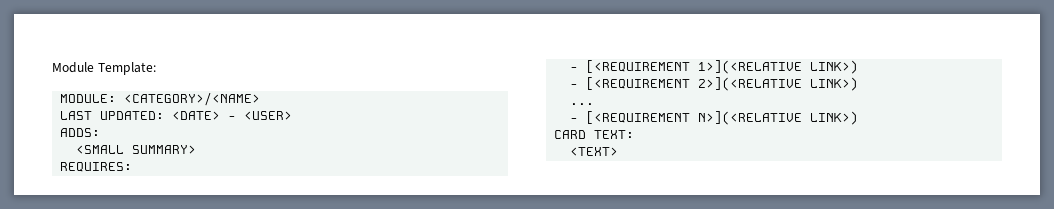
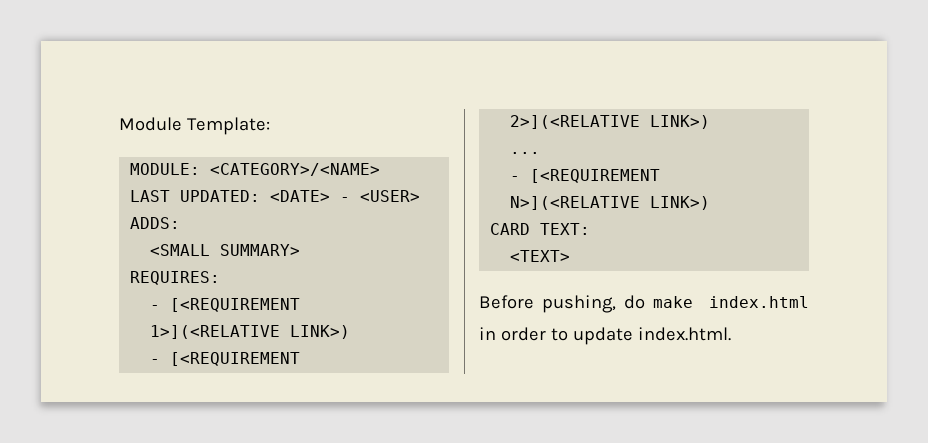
(619, 151) none -> [479,295,809,313] [479,327,731,345] // Before pushing, do make index.html in order to update index.html.

